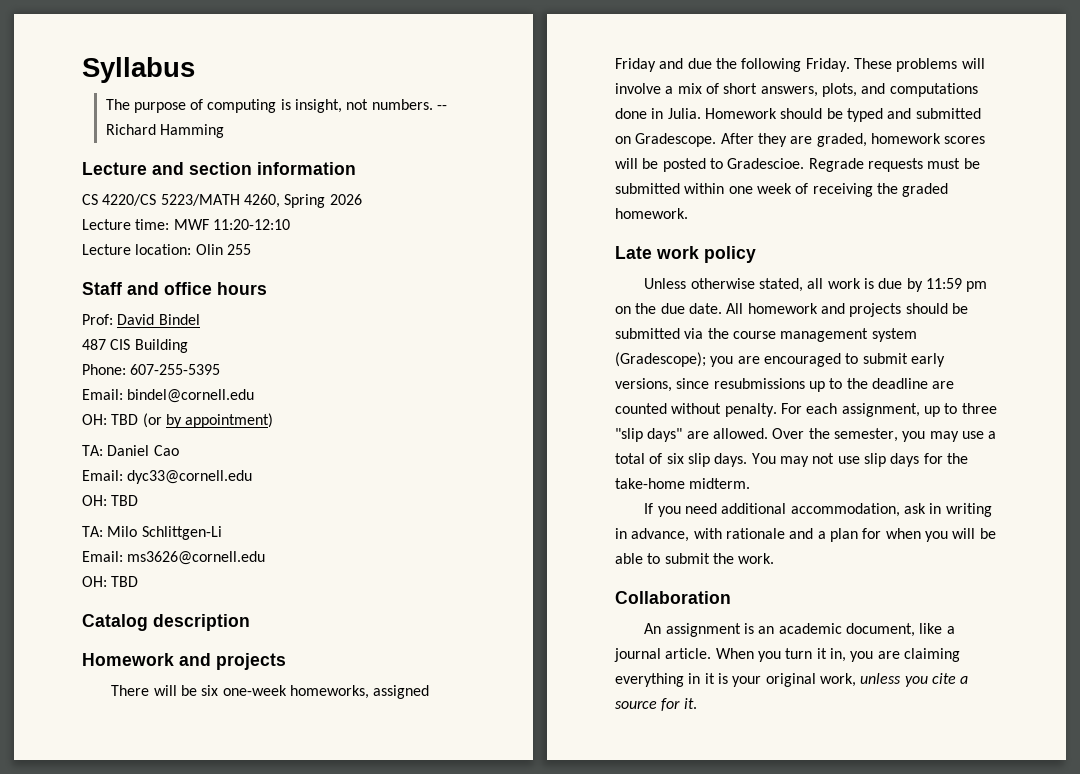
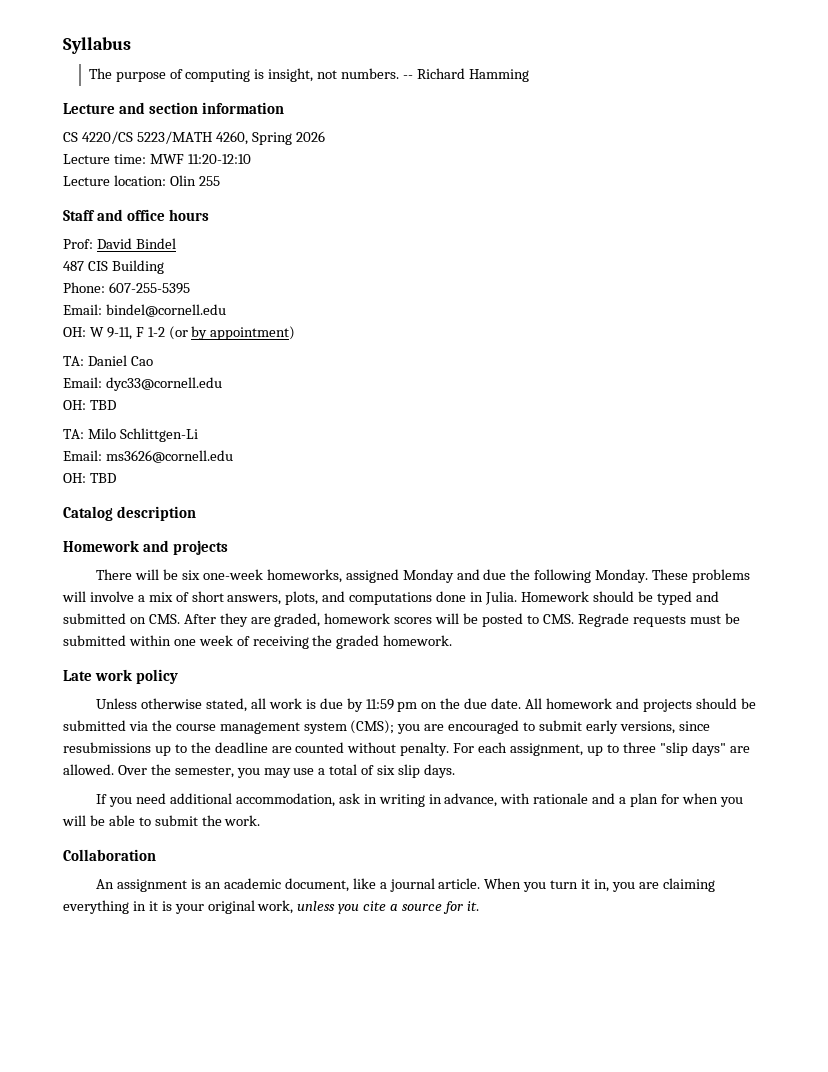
[111,414,139,425] TBD -> [89,327,165,340] W 9-11, F 1-2
[615,58,656,72] Friday -> [402,569,454,583] Monday
[805,58,850,72] Friday. -> [595,569,649,583] Monday.
[635,133,717,147] Gradescope. -> [148,614,180,624] CMS.
[727,158,805,169] Gradescioe. -> [542,614,574,624] CMS.
[615,352,706,367] (Gradescope); -> [350,720,395,734] (CMS);
[751,453,968,467] [615,478,751,489] You may not use slip days for the take-home midterm. -> (455, 771) none

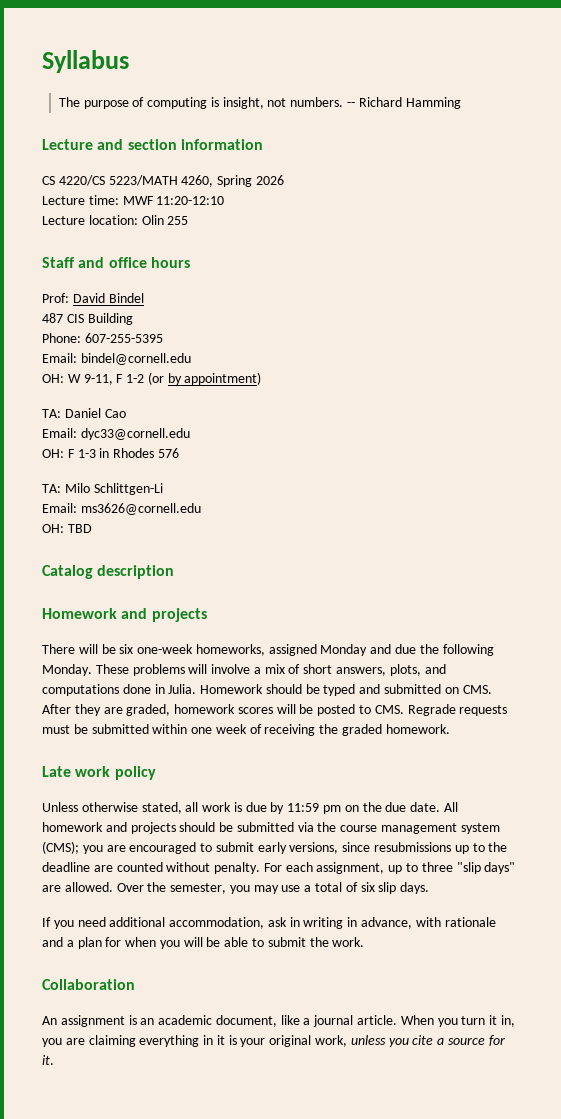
[89,400,116,410] TBD -> [67,448,179,458] F 1-3 in Rhodes 576

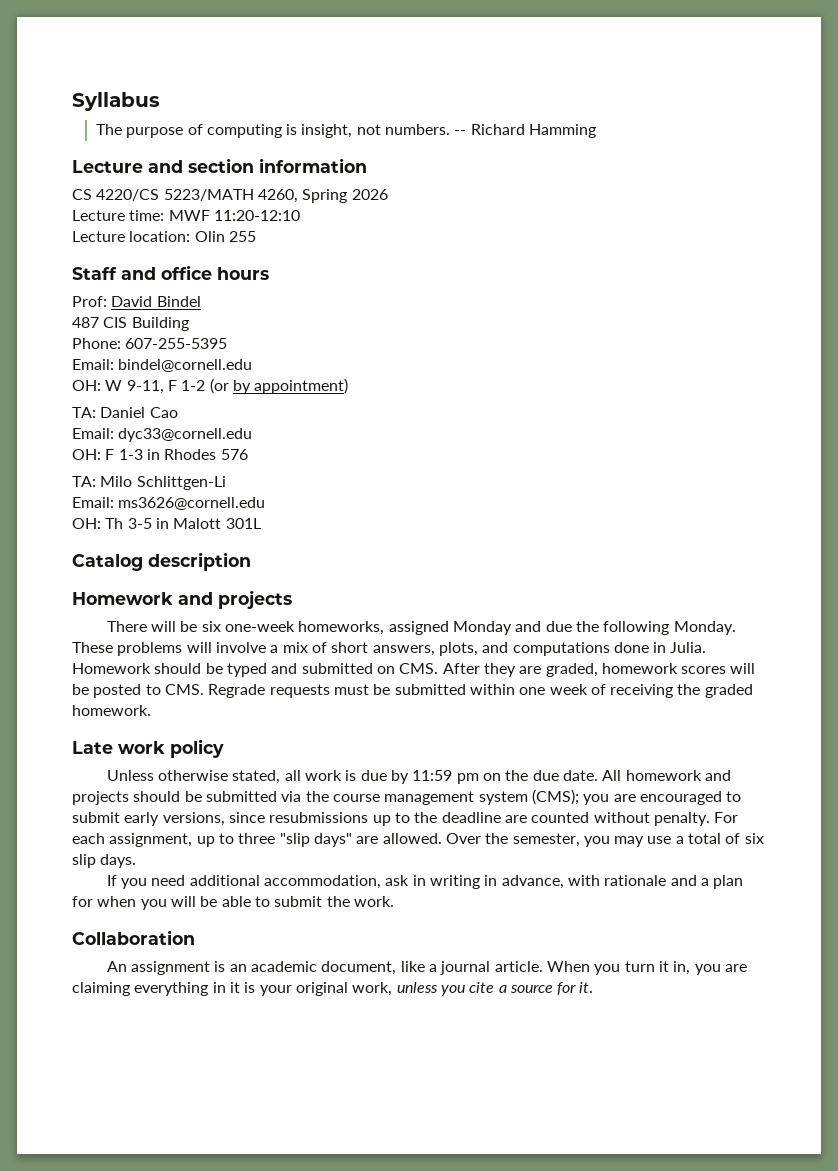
[67,524,92,533] TBD -> [105,518,261,529] Th 3-5 in Malott 301L

